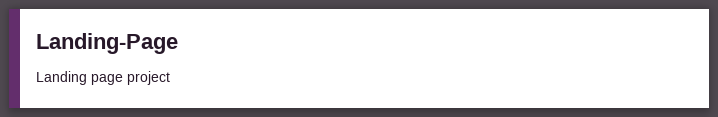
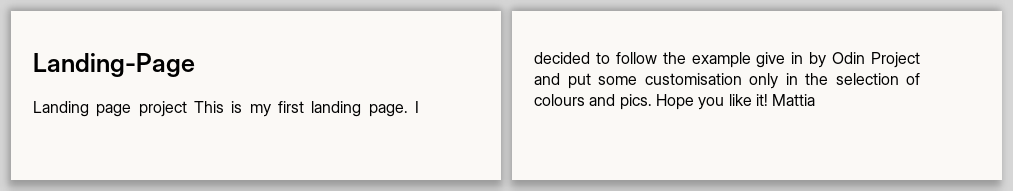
(170, 78) none -> [194,101,419,117] [534,52,920,68] [534,73,920,89] [534,94,816,110] This is my first landing page. I decided to follow the example give in by Odin Project and put some customisation only in the selection of colours and pics. Hope you like it! Mattia

